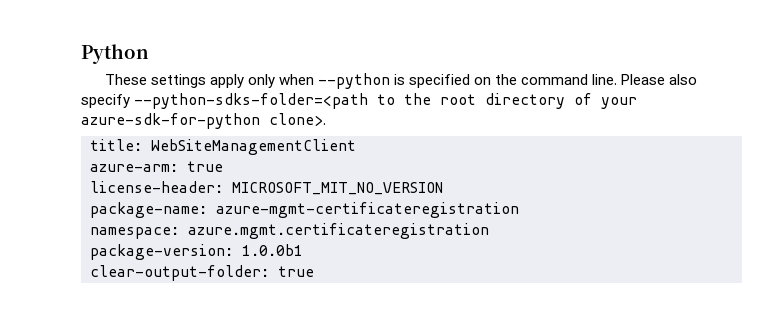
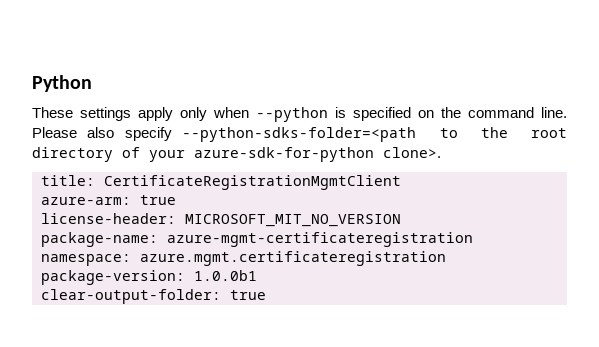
[151,139,356,155] WebSiteManagementClient -> [104,175,401,190] CertificateRegistrationMgmtClient

